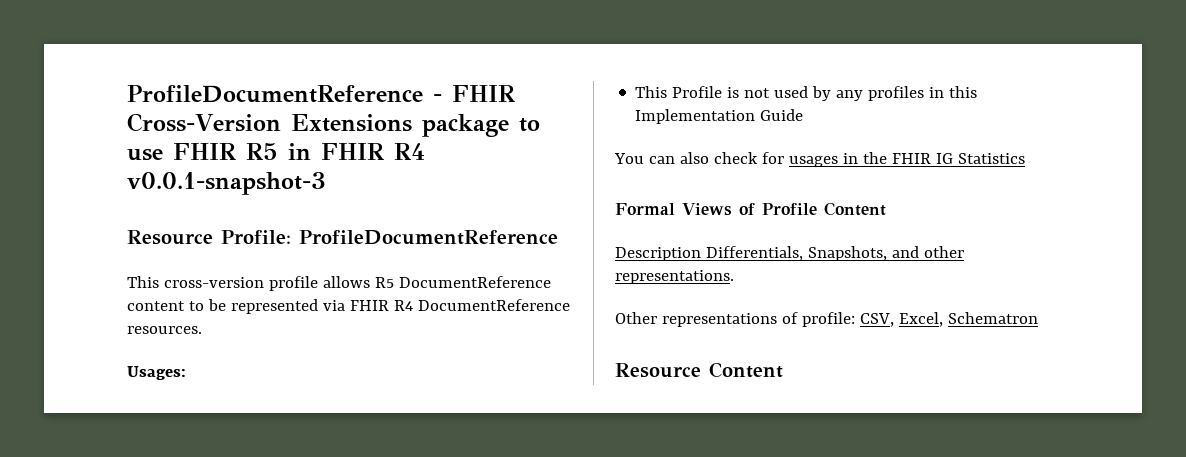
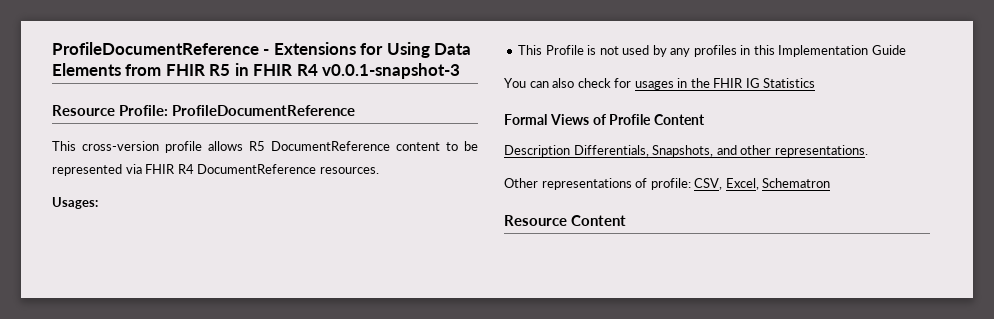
[452,85,515,102] [127,113,540,137] [127,149,163,161] FHIR Cross-Version Extensions package to use -> [273,42,472,58] [52,63,162,76] Extensions for Using Data Elements from

